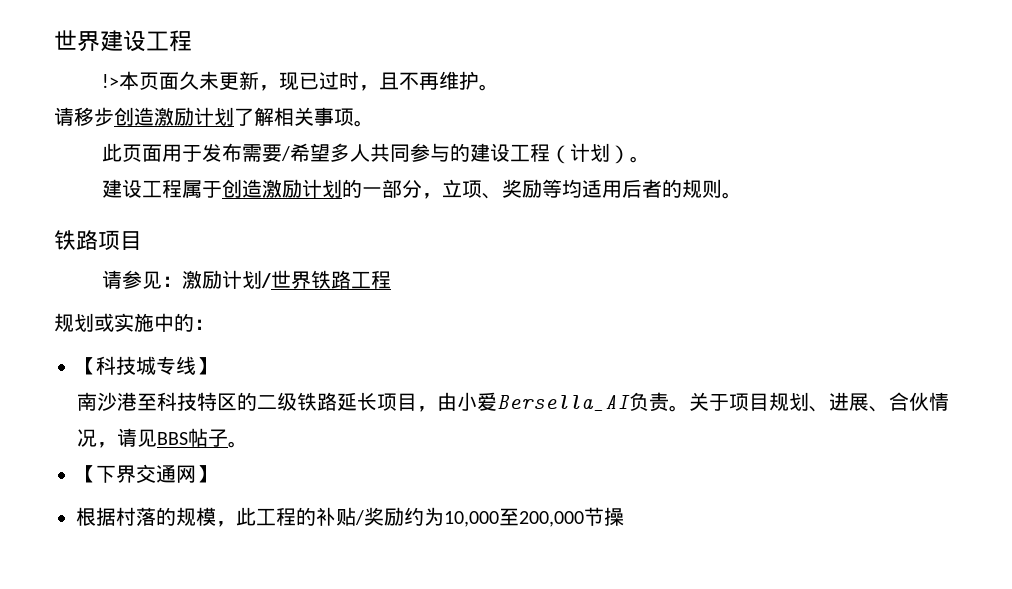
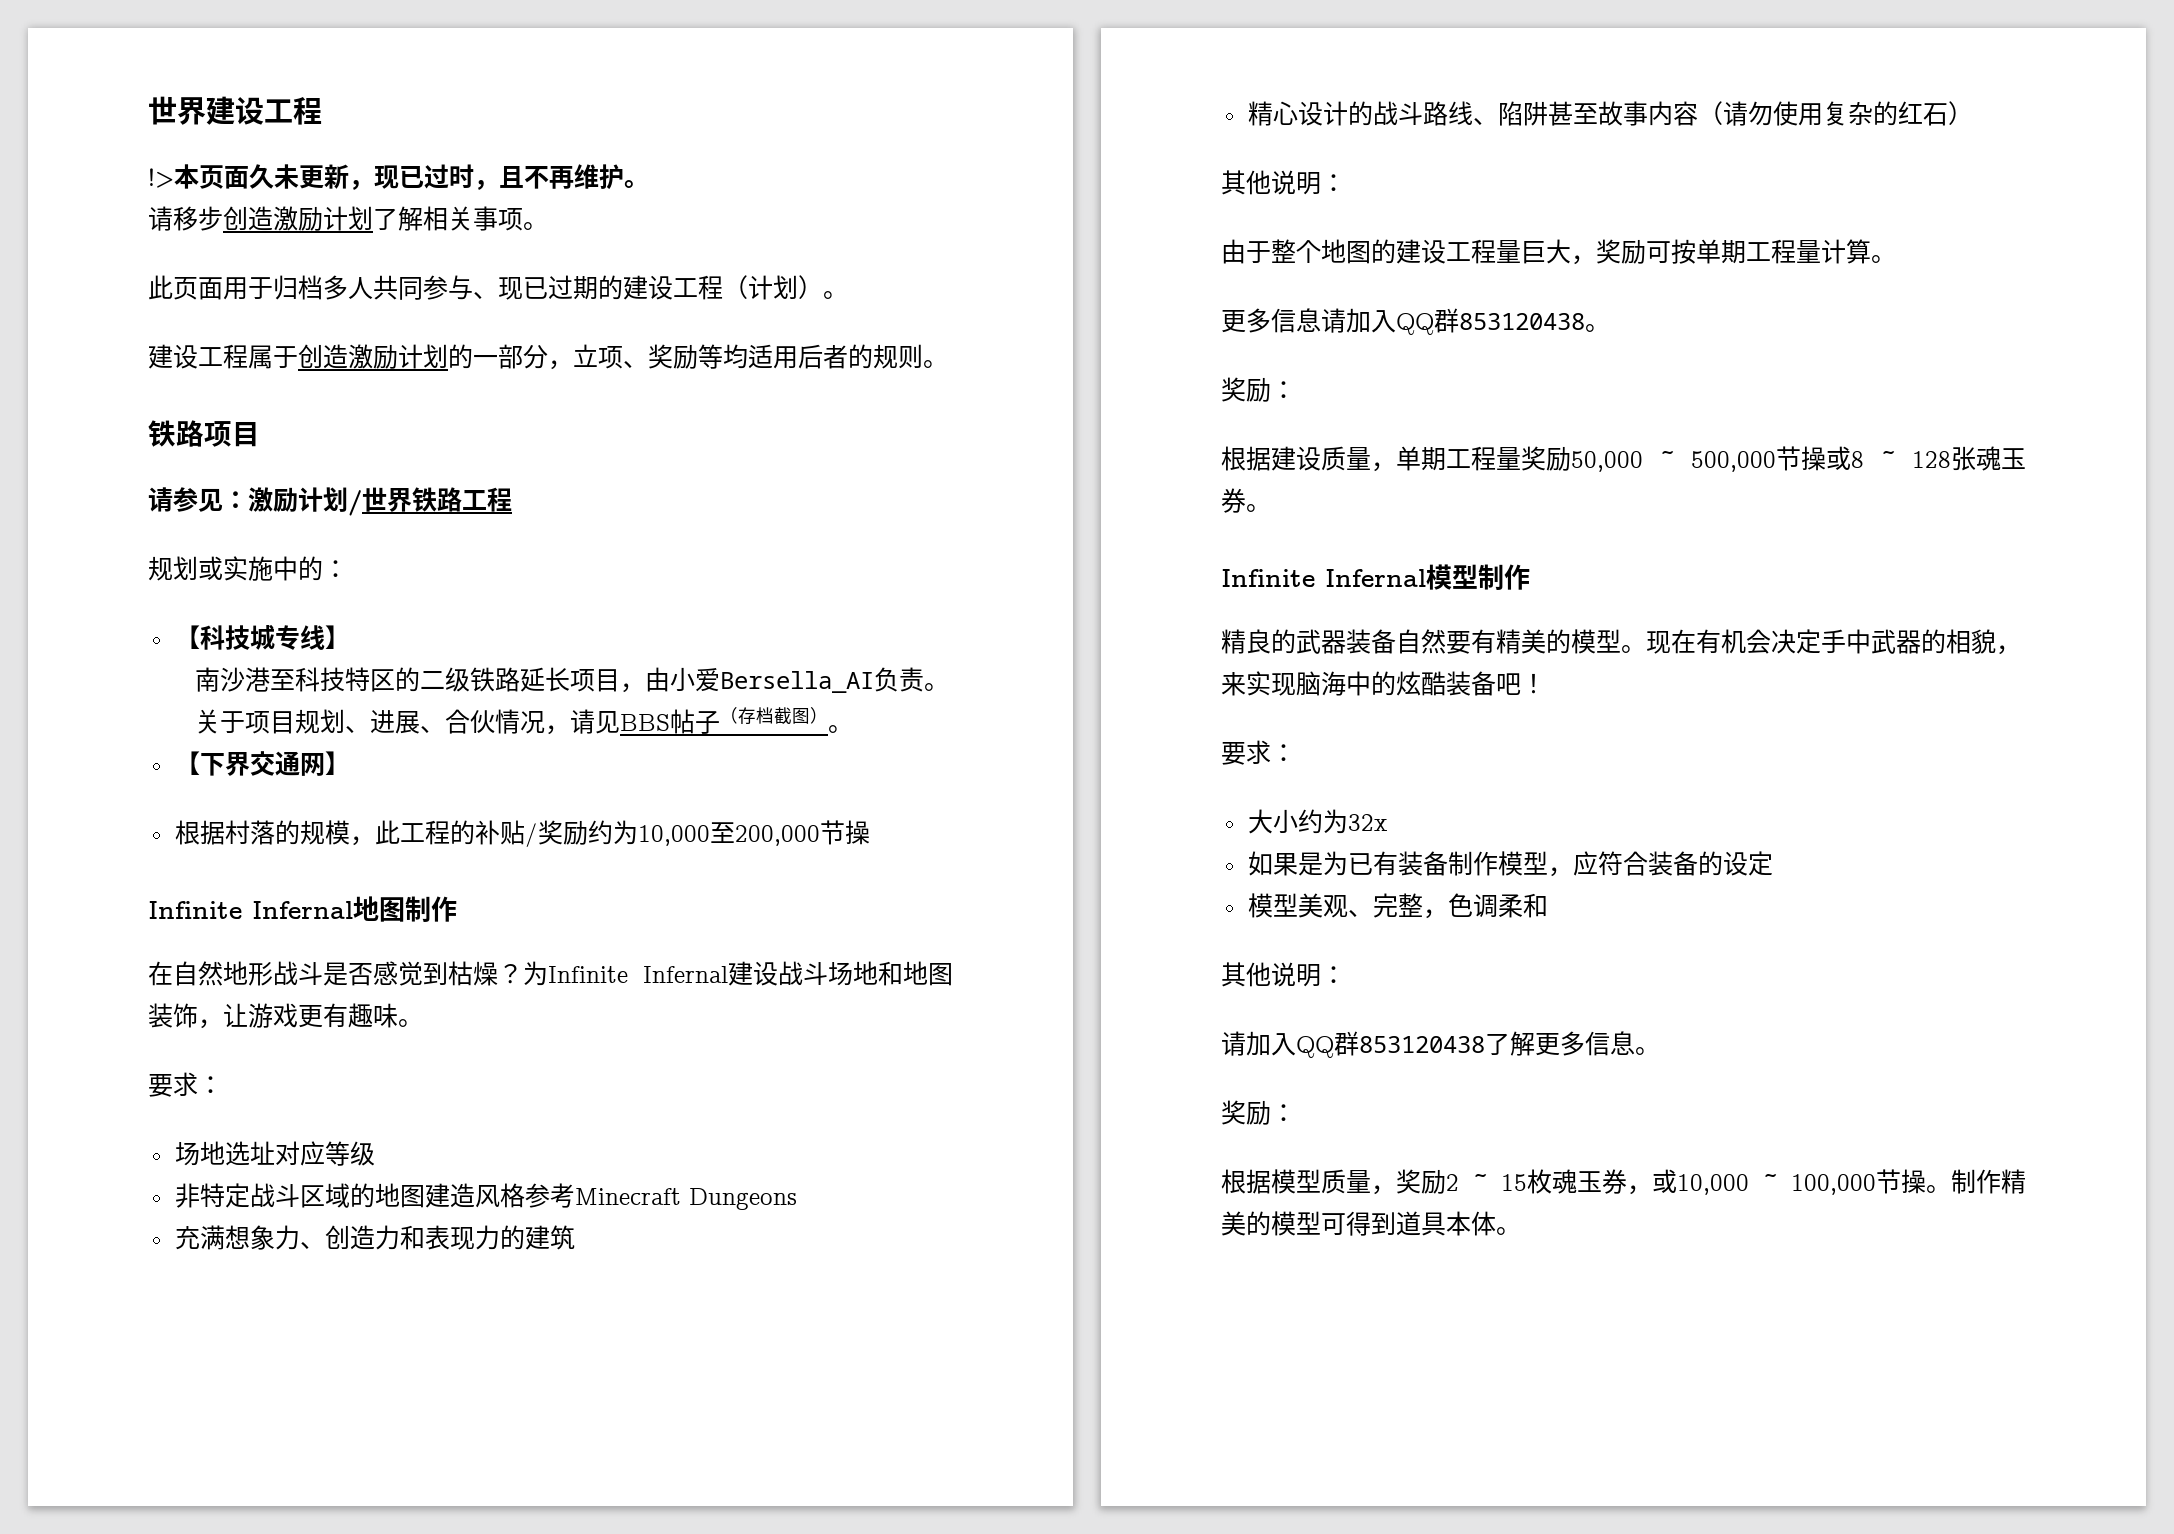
[201,143,330,162] 发布需要/希望 -> [273,275,323,300] 归档
(450, 152) none -> [473,275,598,300] 、现已过期
(228, 438) none -> [720,707,829,724] （存档截图）
(624, 516) none -> [148,896,457,922] [148,961,953,986] [148,1003,423,1029] [148,1072,223,1097] [175,1141,376,1166] [175,1183,798,1210] [175,1225,576,1250] [1248,101,1974,126] [1221,170,1346,195] [1221,239,1896,265] [1221,308,1610,335] [1221,377,1296,402] [1221,446,2026,472] [1221,488,1271,513] [1221,564,1530,590] [1221,629,2021,655] [1221,671,1546,696] [1221,740,1296,765] [1248,809,1388,834] [1248,851,1774,877] [1248,893,1549,919] [1221,962,1346,987] [1221,1031,1660,1058] [1221,1100,1296,1125] [1221,1169,2026,1195] [1221,1211,1521,1236] // Infinite Infernal地图制作 // 在自然地形战斗是否感觉到枯燥？为Infinite Infernal建设战斗场地和地图装饰，让游戏更有趣味。 // 要求： // 场地选址对应等级 // 非特定战斗区域的地图建造风格参考Minecraft Dungeons // 充满想象力、创造力和表现力的建筑 // 精心设计的战斗路线、陷阱甚至故事内容（请勿使用复杂的红石） // 其他说明： // 由于整个地图的建设工程量巨大，奖励可按单期工程量计算。 // 更多信息请加入QQ群853120438。 // 奖励： // 根据建设质量，单期工程量奖励50,000 ~ 500,000节操或8 ~ 128张魂玉券。 // Infinite Infernal模型制作 // 精良的武器装备自然要有精美的模型。现在有机会决定手中武器的相貌，来实现脑海中的炫酷装备吧！ // 要求： // 大小约为32x // 如果是为已有装备制作模型，应符合装备的设定 // 模型美观、完整，色调柔和 // 其他说明： // 请加入QQ群853120438了解更多信息。 // 奖励： // 根据模型质量，奖励2 ~ 15枚魂玉券，或10,000 ~ 100,000节操。制作精美的模型可得到道具本体。

